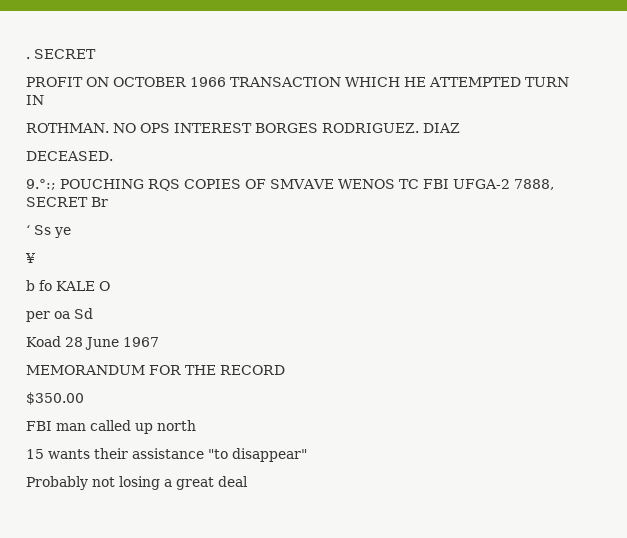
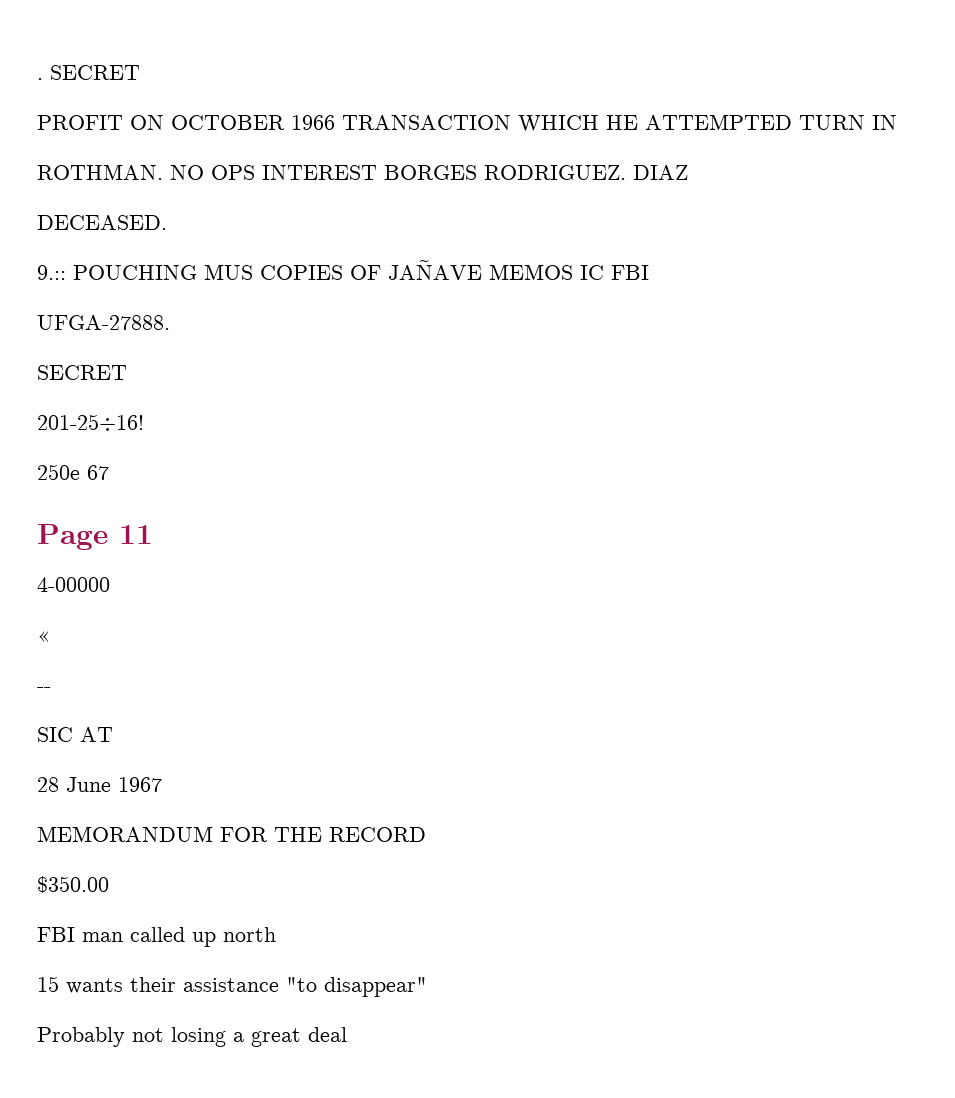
[26,179,554,191] [26,197,108,207] [26,225,71,238] [25,253,35,263] [26,280,110,291] [26,308,93,322] [26,336,61,347] 9.°:; POUCHING RQS COPIES OF SMVAVE WENOS TC FBI UFGA-2 7888, SECRET Br // ‘ Ss ye // ¥ // b fo KALE O // per oa Sd // Koad -> [37,259,649,280] [37,315,170,330] [37,365,127,380] [37,414,144,431] [37,464,109,480] [37,524,153,550] [37,577,110,592] [37,631,49,642] [37,687,51,692] [37,727,113,742] 9.:: POUCHING MUS COPIES OF JAÑAVE MEMOS IC FBI // UFGA-27888. // SECRET // 201-25÷16! // 250e 67 // Page 11 // 4-00000 // « // -- // SIC AT //

